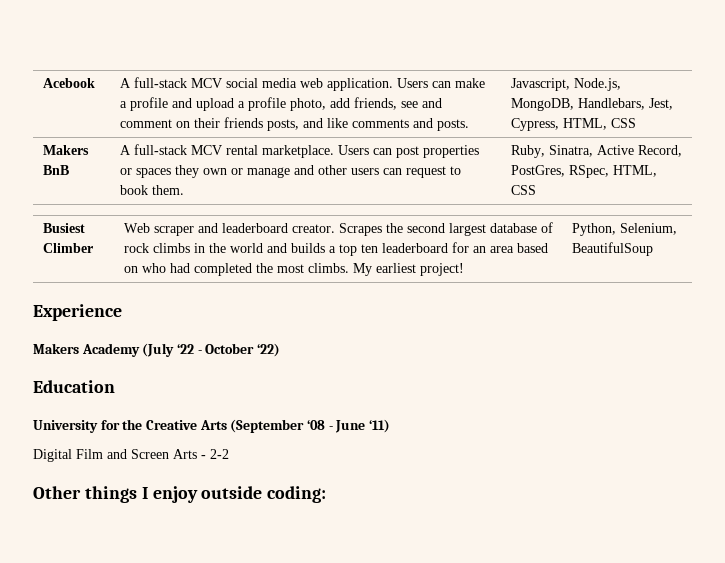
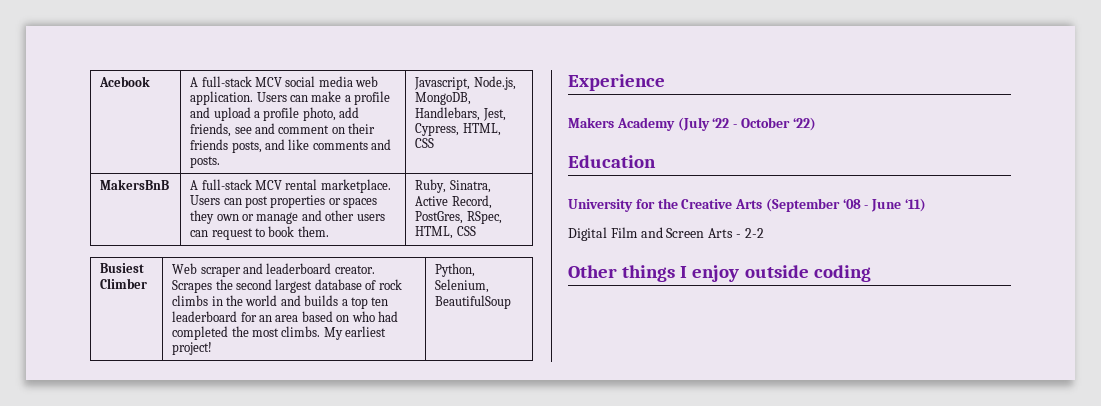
[42,145,89,155] [42,165,69,175] Makers BnB -> [100,179,170,190] MakersBnB
[267,486,327,503] coding: -> [813,265,871,282] coding

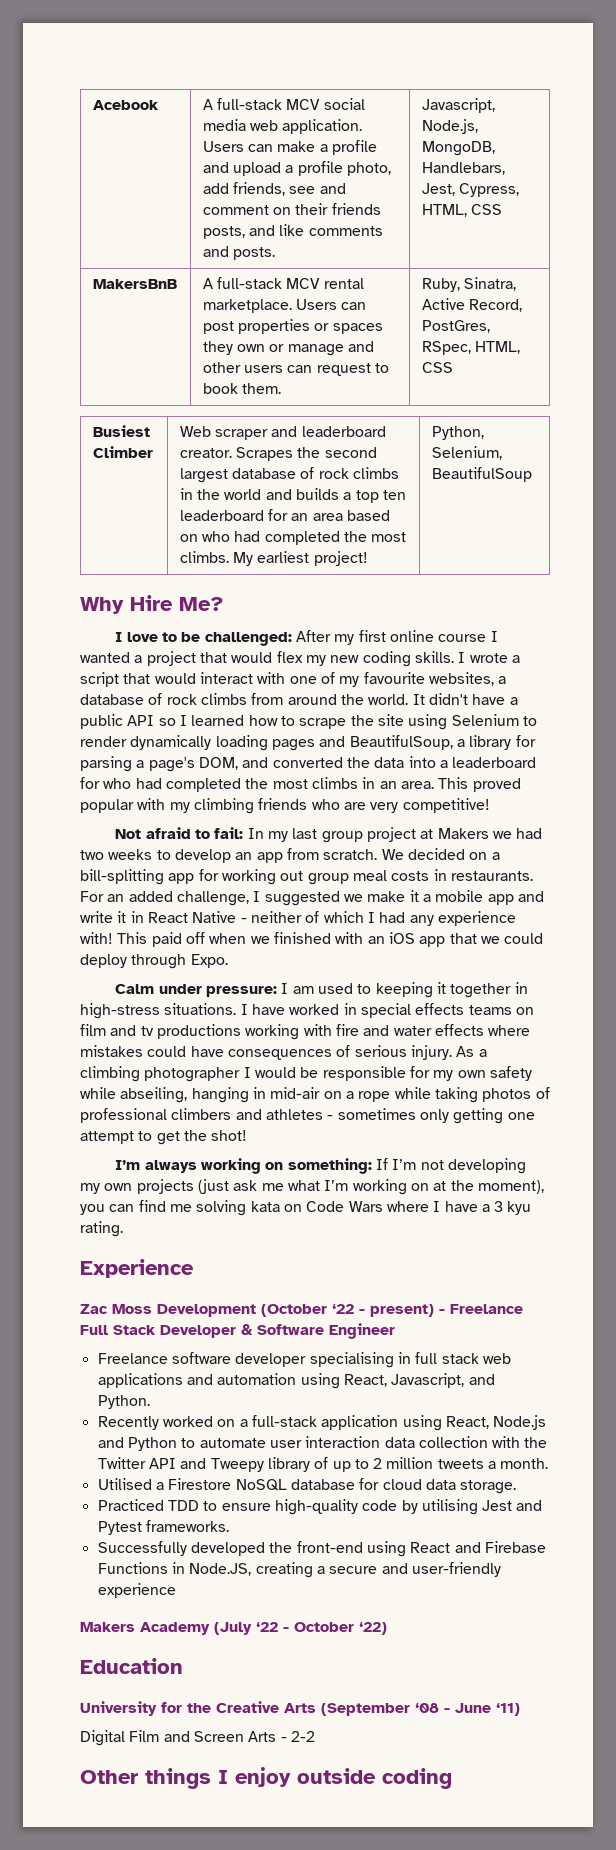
[568,74,665,91] Experience -> [80,595,224,614] [115,630,498,646] [80,651,520,667] [80,672,507,687] [80,693,518,705] [80,714,537,730] [80,735,536,751] [80,756,537,772] [80,777,521,792] [80,798,490,814] [115,827,543,843] [80,848,500,863] [80,869,533,885] [80,890,544,906] [80,911,516,926] [80,932,544,947] [80,954,228,969] [115,982,528,998] [80,1003,534,1019] [80,1024,531,1040] [80,1045,487,1060] [80,1066,532,1082] [80,1087,550,1103] [80,1108,535,1124] [80,1130,248,1145] [115,1158,527,1174] [80,1179,544,1195] [80,1200,532,1216] [80,1221,123,1237] [80,1259,194,1278] [80,1304,523,1317] [80,1323,395,1339] [97,1352,511,1368] [97,1373,495,1389] [97,1395,150,1409] [97,1415,547,1431] [97,1436,548,1451] [97,1457,549,1472] [97,1478,517,1494] [97,1499,543,1515] [97,1520,229,1535] [97,1541,546,1557] [97,1562,501,1578] [97,1583,176,1598] Why Hire Me? // I love to be challenged: After my first online course I wanted a project that would flex my new coding skills. I wrote a script that would interact with one of my favourite websites, a database of rock climbs from around the world. It didn't have a public API so I learned how to scrape the site using Selenium to render dynamically loading pages and BeautifulSoup, a library for parsing a page's DOM, and converted the data into a leaderboard for who had completed the most climbs in an area. This proved popular with my climbing friends who are very competitive! // Not afraid to fail: In my last group project at Makers we had two weeks to develop an app from scratch. We decided on a bill-splitting app for working out group meal costs in restaurants. For an added challenge, I suggested we make it a mobile app and write it in React Native - neither of which I had any experience with! This paid off when we finished with an iOS app that we could deploy through Expo. // Calm under pressure: I am used to keeping it together in high-stress situations. I have worked in special effects teams on film and tv productions working with fire and water effects where mistakes could have consequences of serious injury. As a climbing photographer I would be responsible for my own safety while abseiling, hanging in mid-air on a rope while taking photos of professional climbers and athletes - sometimes only getting one attempt to get the shot! // I’m always working on something: If I’m not developing my own projects (just ask me what I’m working on at the moment), you can find me solving kata on Code Wars where I have a 3 kyu rating. // Experience // Zac Moss Development (October ‘22 - present) - Freelance Full Stack Developer & Software Engineer // Freelance software developer specialising in full stack web applications and automation using React, Javascript, and Python. // Recently worked on a full-stack application using React, Node.js and Python to automate user interaction data collection with the Twitter API and Tweepy library of up to 2 million tweets a month. // Utilised a Firestore NoSQL database for cloud data storage. // Practiced TDD to ensure high-quality code by utilising Jest and Pytest frameworks. // Successfully developed the front-end using React and Firebase Functions in Node.JS, creating a secure and user-friendly experience

